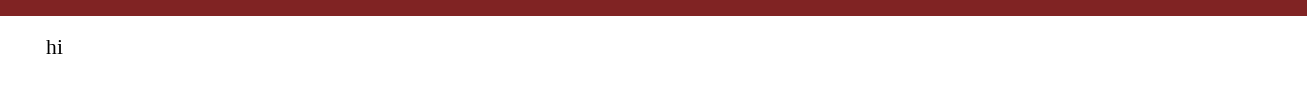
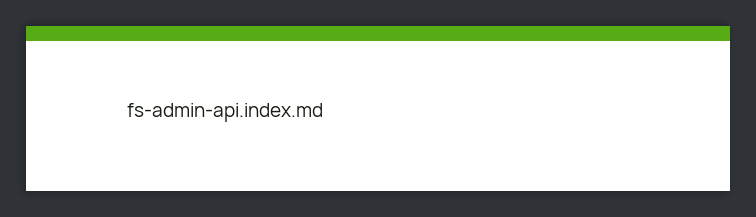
[46,40,63,54] hi -> [127,103,323,122] fs-admin-api.index.md

